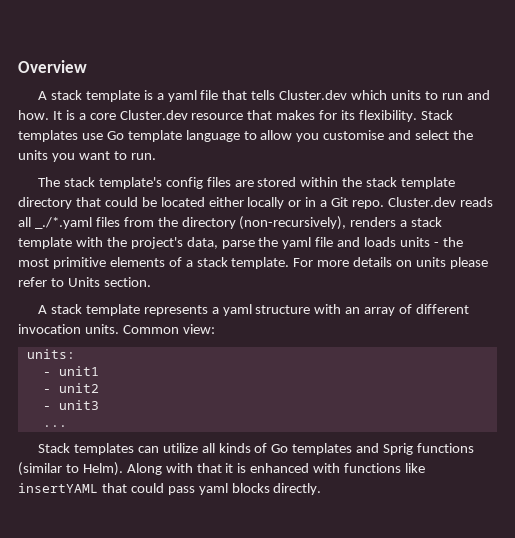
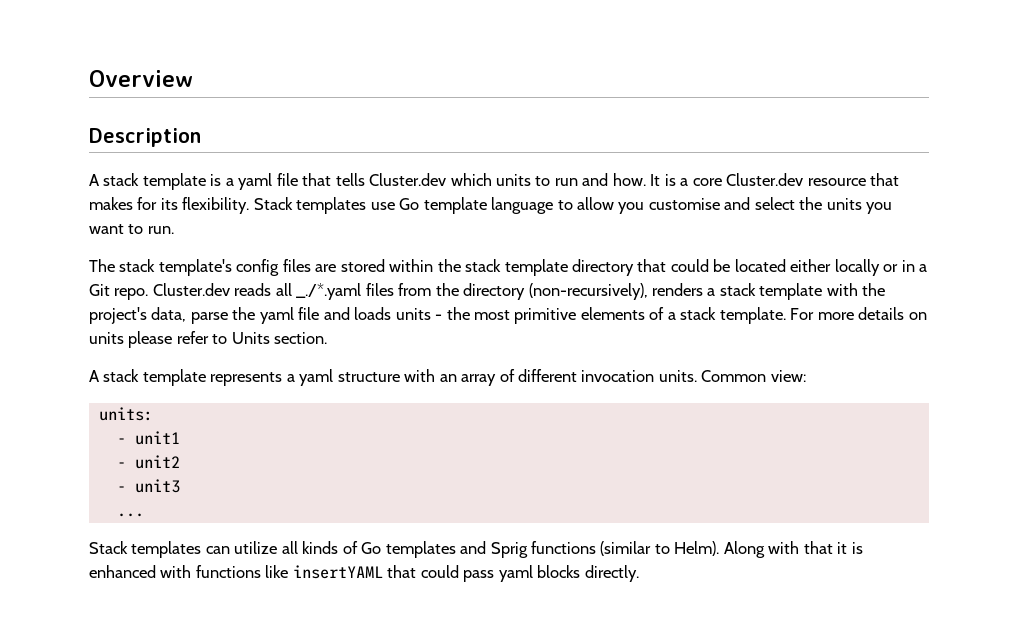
(87, 66) none -> [89,128,201,147] // Description

